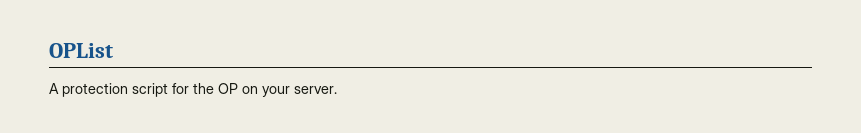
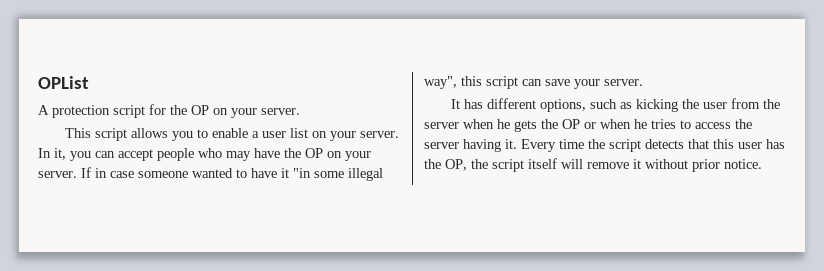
(337, 90) none -> [64,128,399,141] [38,148,371,161] [38,167,383,181] [424,76,643,89] [450,98,780,112] [424,119,752,132] [424,139,785,152] [424,158,762,172] // This script allows you to enable a user list on your server. In it, you can accept people who may have the OP on your server. If in case someone wanted to have it "in some illegal way", this script can save your server. // It has different options, such as kicking the user from the server when he gets the OP or when he tries to access the server having it. Every time the script detects that this user has the OP, the script itself will remove it without prior notice.

